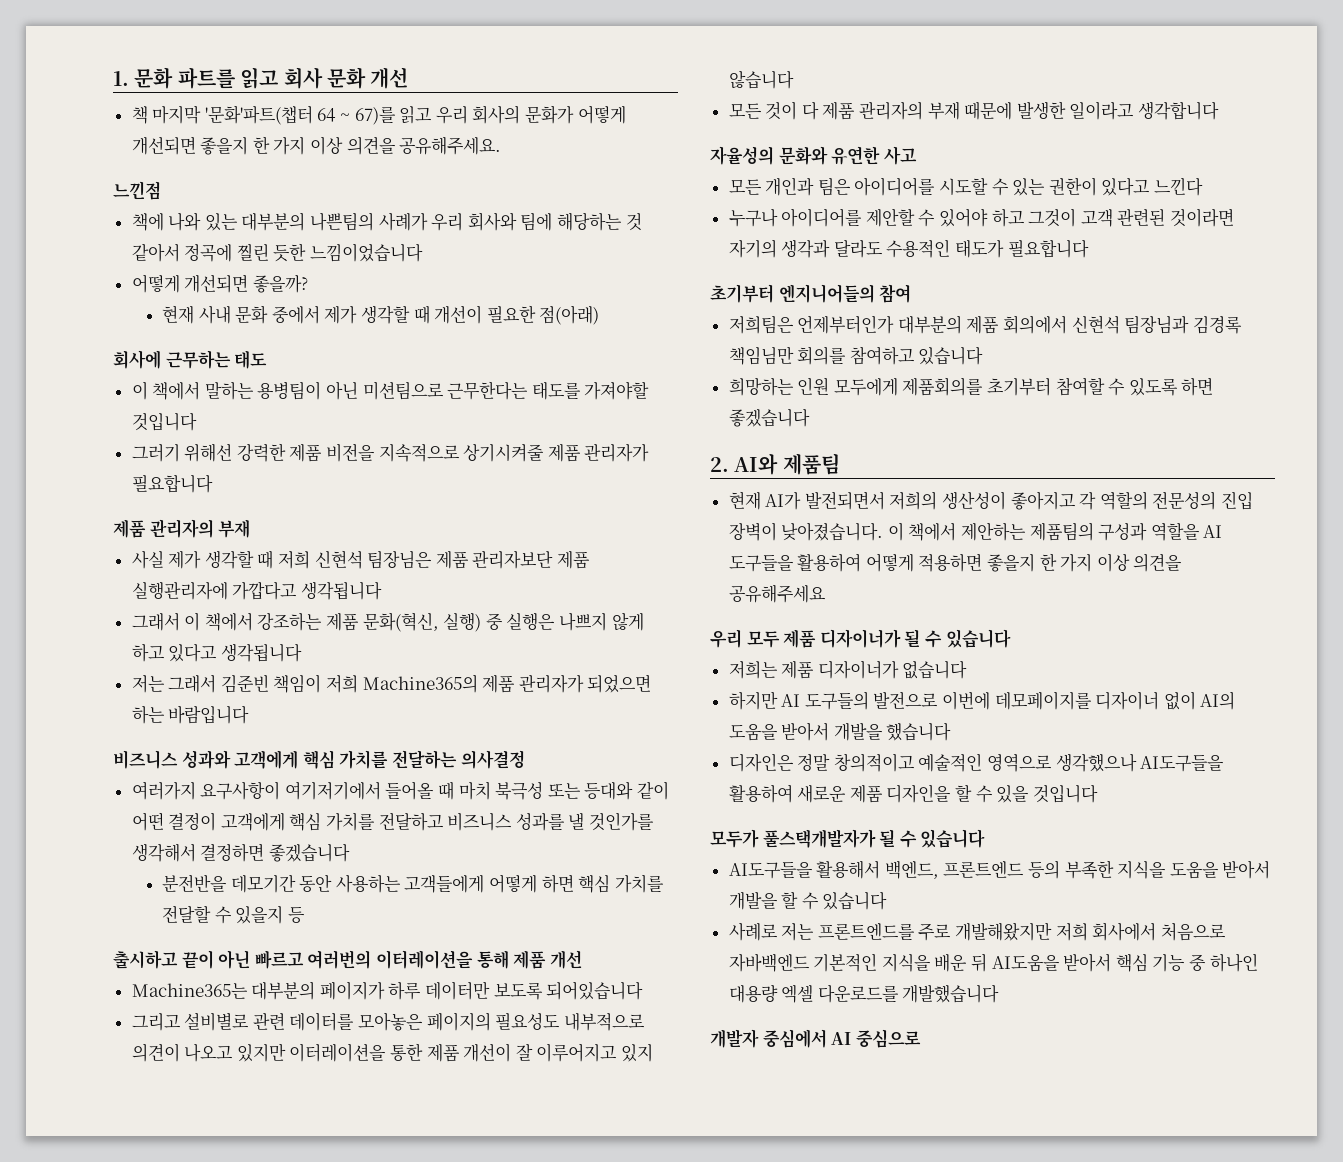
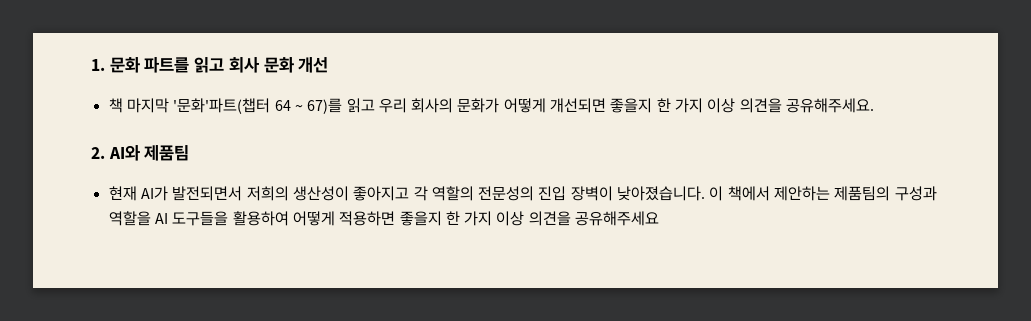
[113,181,161,200] [131,212,642,231] [131,243,424,262] [131,274,308,293] [162,305,600,325] [113,350,268,369] [131,381,650,400] [131,413,197,431] [131,443,650,462] [131,475,213,493] [113,519,251,538] [131,550,591,569] [131,581,382,600] [131,612,644,632] [131,643,302,662] [131,674,652,693] [131,705,250,724] [113,750,525,769] [131,781,670,800] [131,812,655,831] [131,843,350,862] [162,874,664,893] [162,905,305,924] [113,950,582,969] [131,981,644,1000] [131,1012,645,1031] [131,1043,654,1062] [728,70,794,89] [728,101,1220,120] [710,146,917,165] [728,177,1204,196] [728,208,1235,227] [728,239,1089,258] [710,284,912,303] [728,315,1242,334] [728,346,984,365] [728,377,1214,396] [728,409,810,427] // 느낀점 // 책에 나와 있는 대부분의 나쁜팀의 사례가 우리 회사와 팀에 해당하는 것 같아서 정곡에 찔린 듯한 느낌이었습니다 // 어떻게 개선되면 좋을까? // 현재 사내 문화 중에서 제가 생각할 때 개선이 필요한 점(아래) // 회사에 근무하는 태도 // 이 책에서 말하는 용병팀이 아닌 미션팀으로 근무한다는 태도를 가져야할 것입니다 // 그러기 위해선 강력한 제품 비전을 지속적으로 상기시켜줄 제품 관리자가 필요합니다 // 제품 관리자의 부재 // 사실 제가 생각할 때 저희 신현석 팀장님은 제품 관리자보단 제품 실행관리자에 가깝다고 생각됩니다 // 그래서 이 책에서 강조하는 제품 문화(혁신, 실행) 중 실행은 나쁘지 않게 하고 있다고 생각됩니다 // 저는 그래서 김준빈 책임이 저희 Machine365의 제품 관리자가 되었으면 하는 바람입니다 // 비즈니스 성과와 고객에게 핵심 가치를 전달하는 의사결정 // 여러가지 요구사항이 여기저기에서 들어올 때 마치 북극성 또는 등대와 같이 어떤 결정이 고객에게 핵심 가치를 전달하고 비즈니스 성과를 낼 것인가를 생각해서 결정하면 좋겠습니다 // 분전반을 데모기간 동안 사용하는 고객들에게 어떻게 하면 핵심 가치를 전달할 수 있을지 등 // 출시하고 끝이 아닌 빠르고 여러번의 이터레이션을 통해 제품 개선 // Machine365는 대부분의 페이지가 하루 데이터만 보도록 되어있습니다 // 그리고 설비별로 관련 데이터를 모아놓은 페이지의 필요성도 내부적으로 의견이 나오고 있지만 이터레이션을 통한 제품 개선이 잘 이루어지고 있지 않습니다 // 모든 것이 다 제품 관리자의 부재 때문에 발생한 일이라고 생각합니다 // 자율성의 문화와 유연한 사고 // 모든 개인과 팀은 아이디어를 시도할 수 있는 권한이 있다고 느낀다 // 누구나 아이디어를 제안할 수 있어야 하고 그것이 고객 관련된 것이라면 자기의 생각과 달라도 수용적인 태도가 필요합니다 // 초기부터 엔지니어들의 참여 // 저희팀은 언제부터인가 대부분의 제품 회의에서 신현석 팀장님과 김경록 책임님만 회의를 참여하고 있습니다 // 희망하는 인원 모두에게 제품회의를 초기부터 참여할 수 있도록 하면 좋겠습니다 -> (875, 105) none
[710,629,1011,648] [728,660,968,679] [728,691,1236,710] [728,722,952,741] [728,753,1225,772] [728,784,1098,803] [710,829,986,848] [728,860,1271,879] [728,891,888,910] [728,922,1226,941] [728,953,1258,972] [728,984,1000,1003] [710,1029,921,1048] // 우리 모두 제품 디자이너가 될 수 있습니다 // 저희는 제품 디자이너가 없습니다 // 하지만 AI 도구들의 발전으로 이번에 데모페이지를 디자이너 없이 AI의 도움을 받아서 개발을 했습니다 // 디자인은 정말 창의적이고 예술적인 영역으로 생각했으나 AI도구들을 활용하여 새로운 제품 디자인을 할 수 있을 것입니다 // 모두가 풀스택개발자가 될 수 있습니다 // AI도구들을 활용해서 백엔드, 프론트엔드 등의 부족한 지식을 도움을 받아서 개발을 할 수 있습니다 // 사례로 저는 프론트엔드를 주로 개발해왔지만 저희 회사에서 처음으로 자바백엔드 기본적인 지식을 배운 뒤 AI도움을 받아서 핵심 기능 중 하나인 대용량 엑셀 다운로드를 개발했습니다 // 개발자 중심에서 AI 중심으로 -> (660, 218) none

